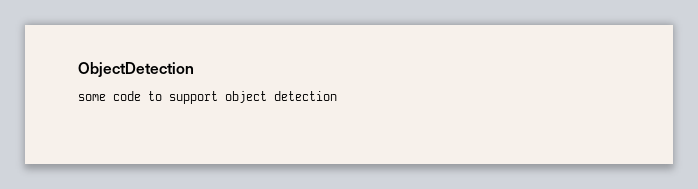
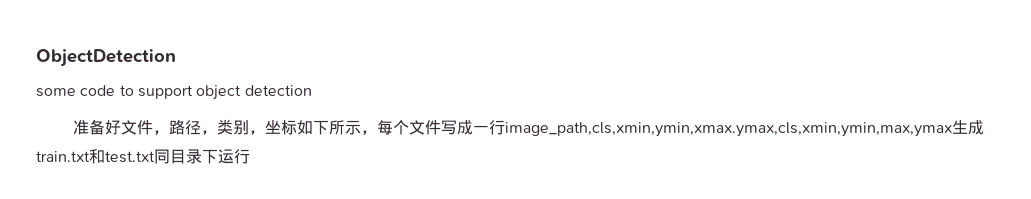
(337, 96) none -> [73,119,985,137] [36,149,250,164] // 准备好文件，路径，类别，坐标如下所示，每个文件写成一行image_path,cls,xmin,ymin,xmax.ymax,cls,xmin,ymin,max,ymax生成train.txt和test.txt同目录下运行

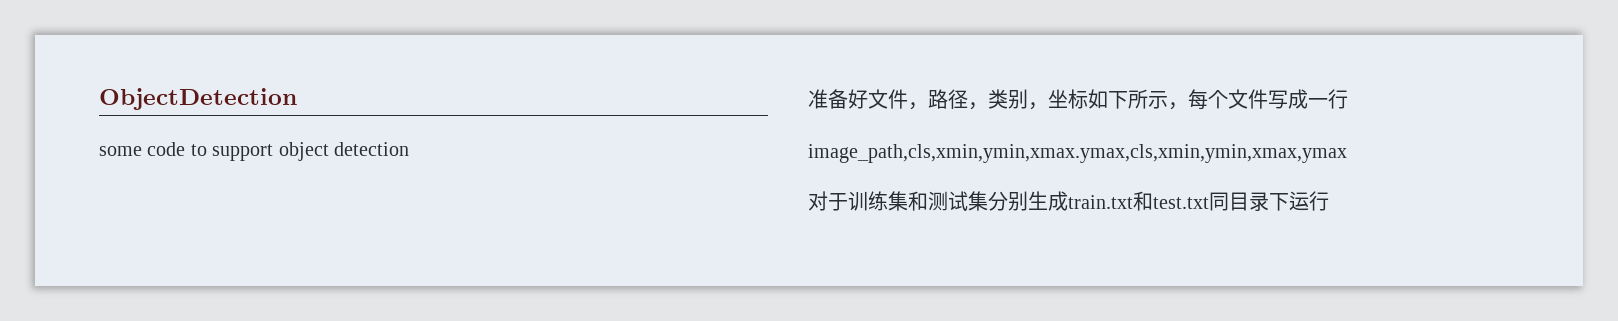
[505,122,953,137] image_path,cls,xmin,ymin,xmax.ymax,cls,xmin,ymin,max,ymax -> [808,144,1347,163] [808,191,1028,211] // image_path,cls,xmin,ymin,xmax.ymax,cls,xmin,ymin,xmax,ymax // 对于训练集和测试集分别

